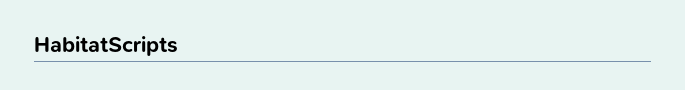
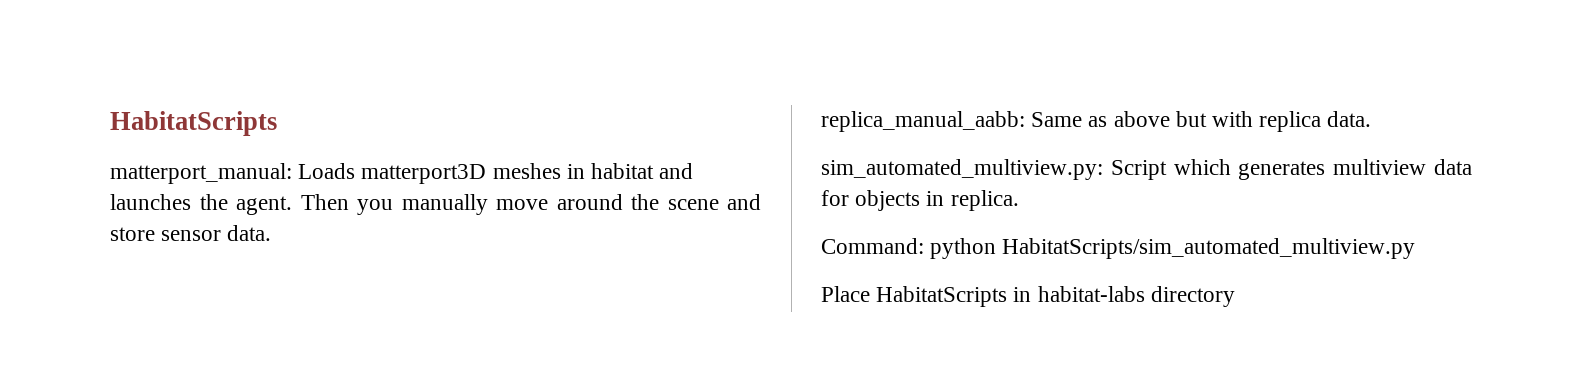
[34,36,178,56] HabitatScripts -> [110,111,277,136] [110,163,694,184] [110,194,761,215] [110,225,272,241] [821,111,1372,132] [821,159,1472,180] [821,190,1019,211] [821,238,1416,259] [821,286,1235,307] HabitatScripts // matterport_manual: Loads matterport3D meshes in habitat and launches the agent. Then you manually move around the scene and store sensor data. // replica_manual_aabb: Same as above but with replica data. // sim_automated_multiview.py: Script which generates multiview data for objects in replica. // Command: python HabitatScripts/sim_automated_multiview.py // Place HabitatScripts in habitat-labs directory

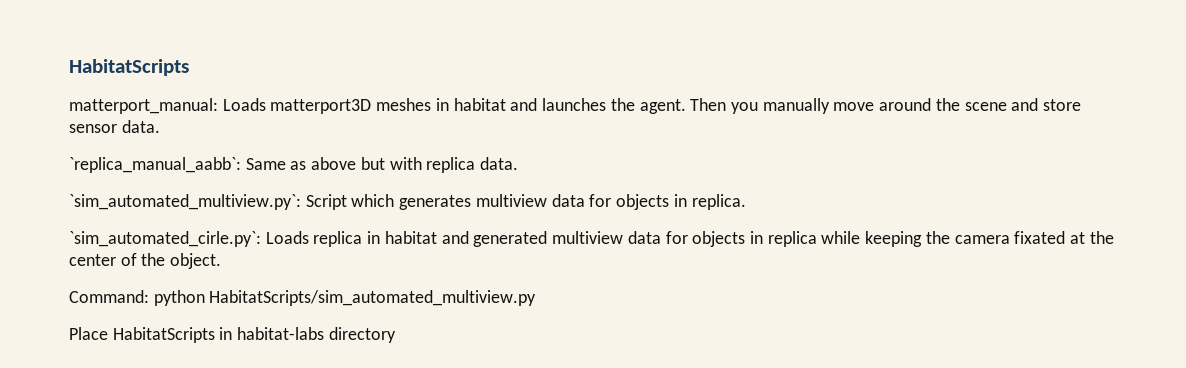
[821,111,1025,132] replica_manual_aabb: -> [69,157,241,173] `replica_manual_aabb`:
[821,159,1103,180] sim_automated_multiview.py: -> [69,194,301,210] `sim_automated_multiview.py`:
(1019, 200) none -> [69,231,1114,247] [69,253,222,269] // `sim_automated_cirle.py`: Loads replica in habitat and generated multiview data for objects in replica while keeping the camera fixated at the center of the object.

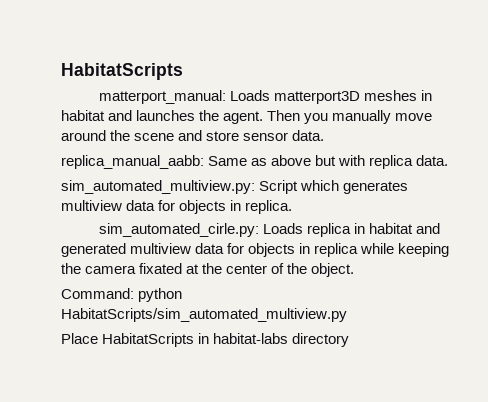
[69,157,241,173] `replica_manual_aabb`: -> [61,155,204,169] replica_manual_aabb:
[69,194,301,210] `sim_automated_multiview.py`: -> [61,180,255,194] sim_automated_multiview.py:
[69,231,261,247] `sim_automated_cirle.py`: -> [98,223,259,237] sim_automated_cirle.py:

